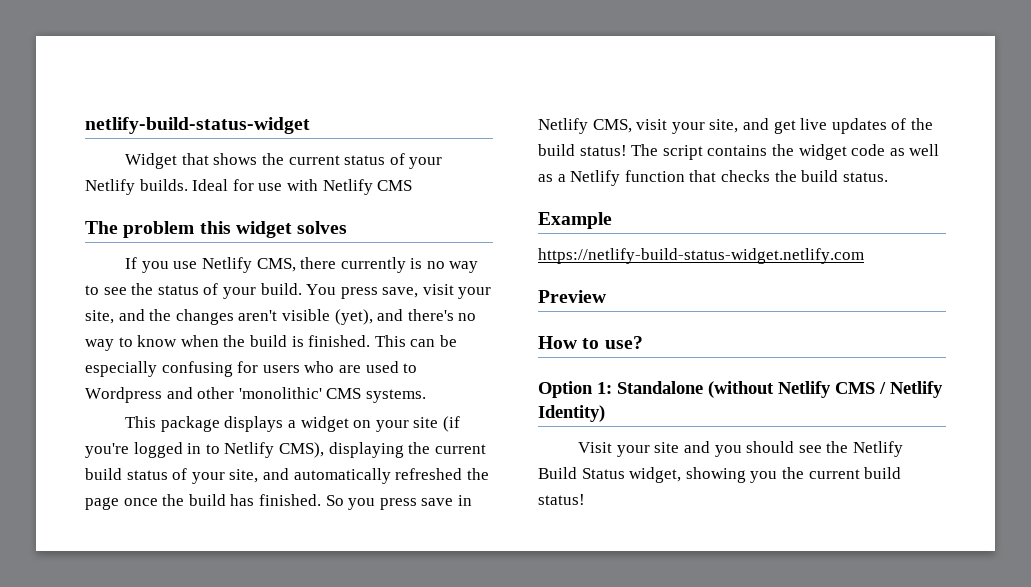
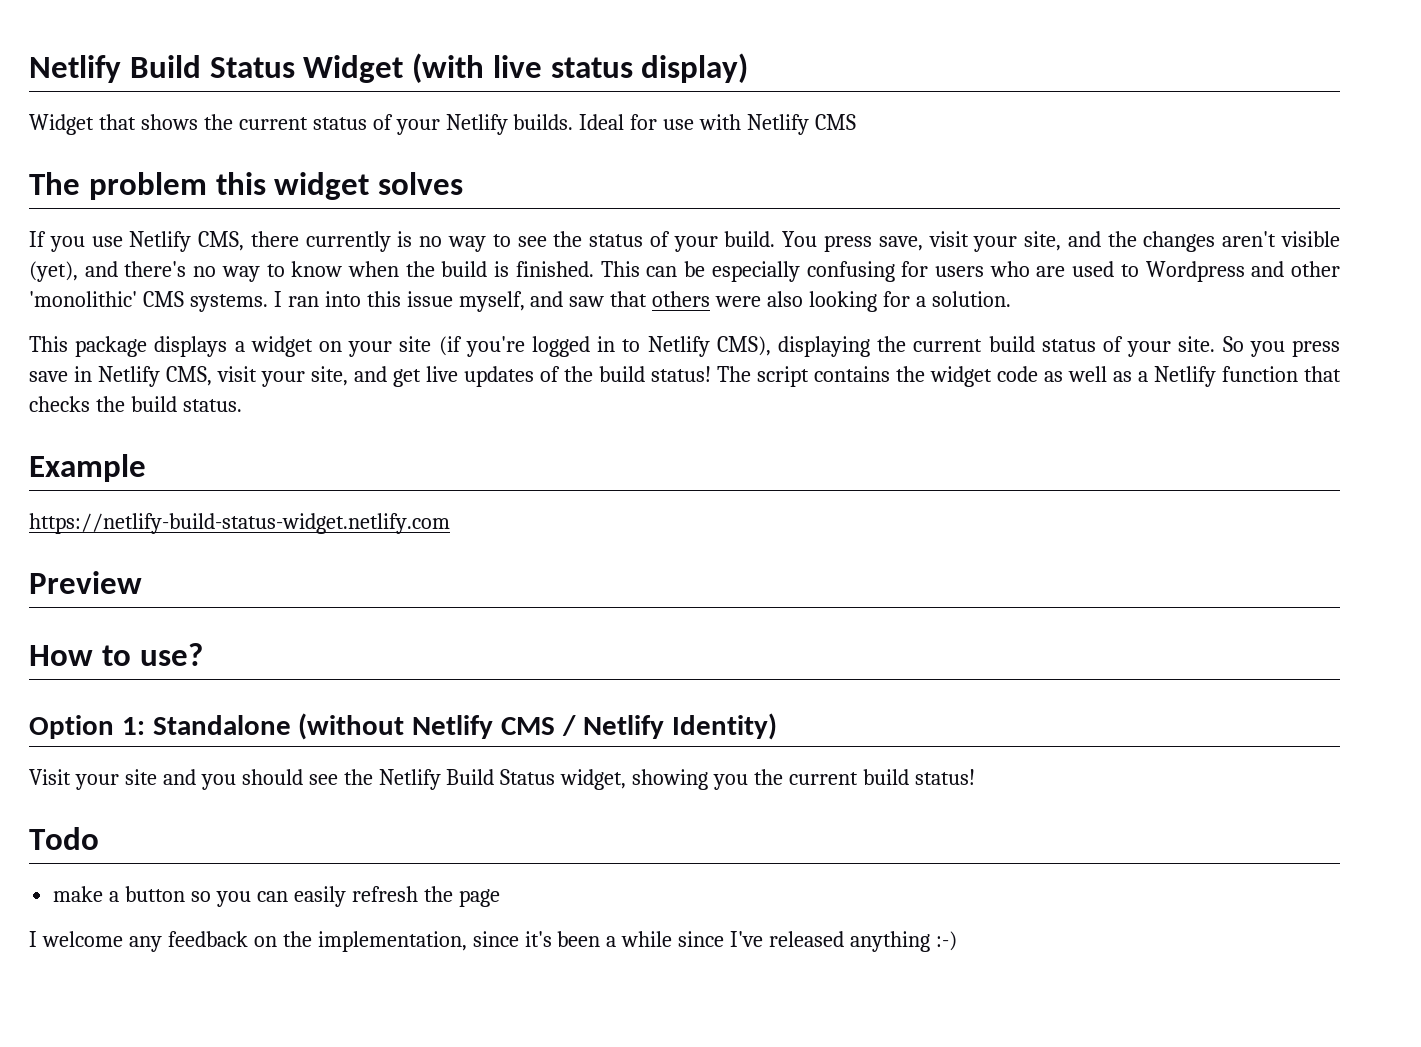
[85,117,310,134] netlify-build-status-widget -> [29,53,749,83] Netlify Build Status Widget (with live status display)
(426, 396) none -> [273,291,1011,312] I ran into this issue myself, and saw that others were also looking for a solution.
[229,468,489,484] [85,494,321,510] site, and automatically refreshed the page once the build has finished. -> [1178,336,1216,352] site.
(585, 499) none -> [29,827,99,850] [53,886,500,907] [29,931,958,952] // Todo // make a button so you can easily refresh the page // I welcome any feedback on the implementation, since it's been a while since I've released anything :-)

